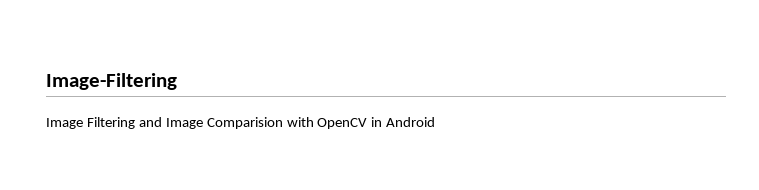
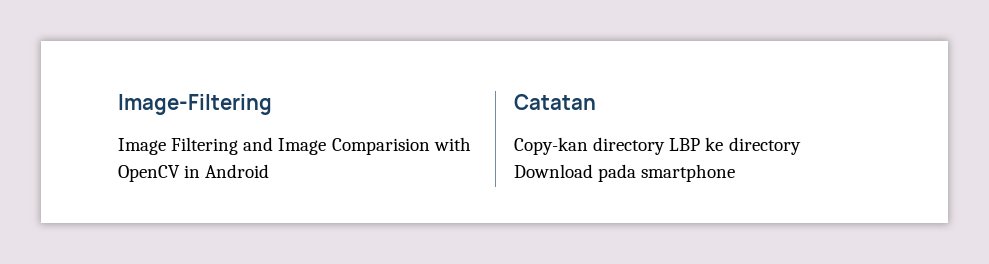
(436, 122) none -> [514,94,596,110] [514,137,801,155] [514,164,736,182] // Catatan // Copy-kan directory LBP ke directory Download pada smartphone

